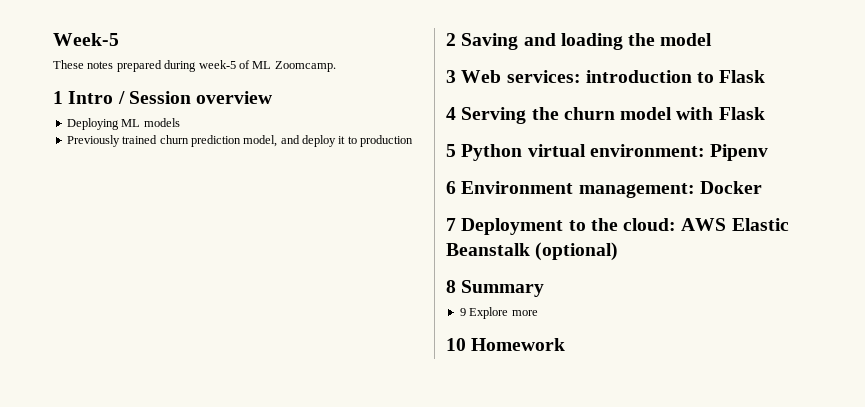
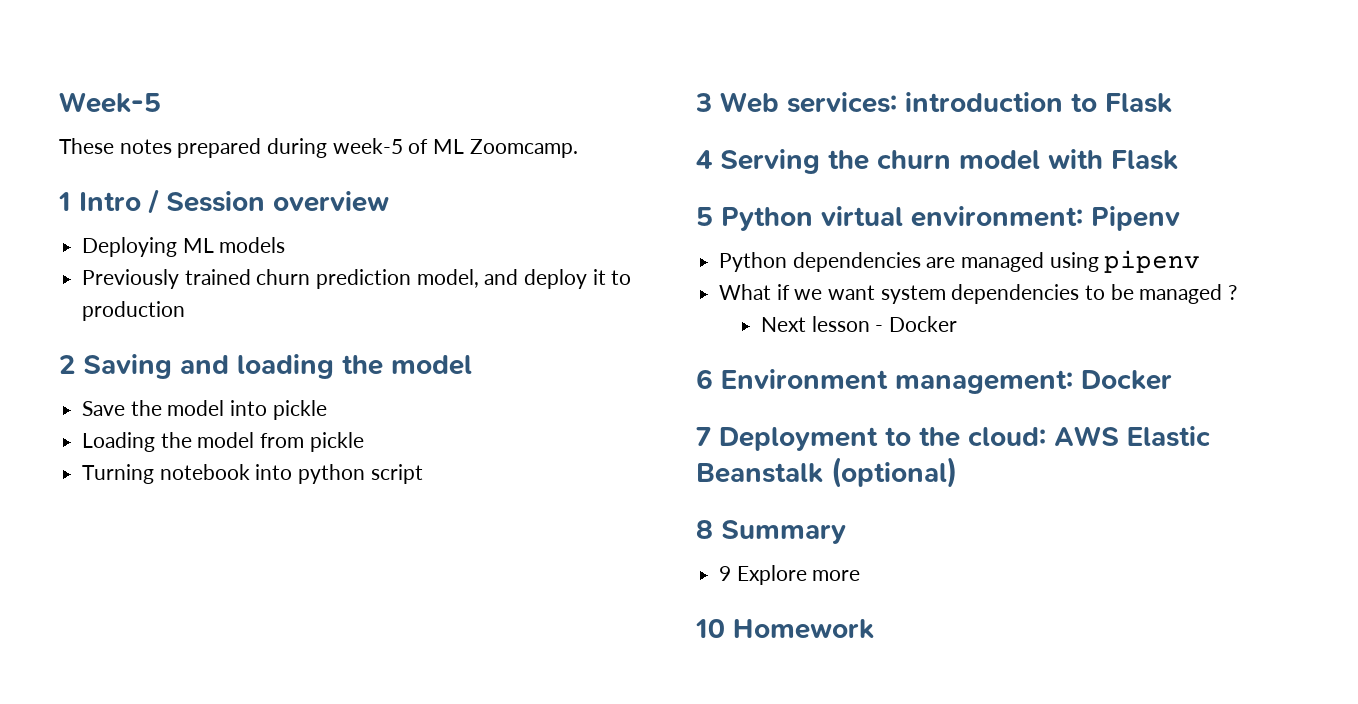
(713, 39) none -> [82,400,327,420] [82,432,364,452] [82,464,423,484] // Save the model into pickle // Loading the model from pickle // Turning notebook into python script
(769, 152) none -> [719,250,1201,273] [719,284,1238,304] [761,316,958,332] // Python dependencies are managed using pipenv // What if we want system dependencies to be managed ? // Next lesson - Docker

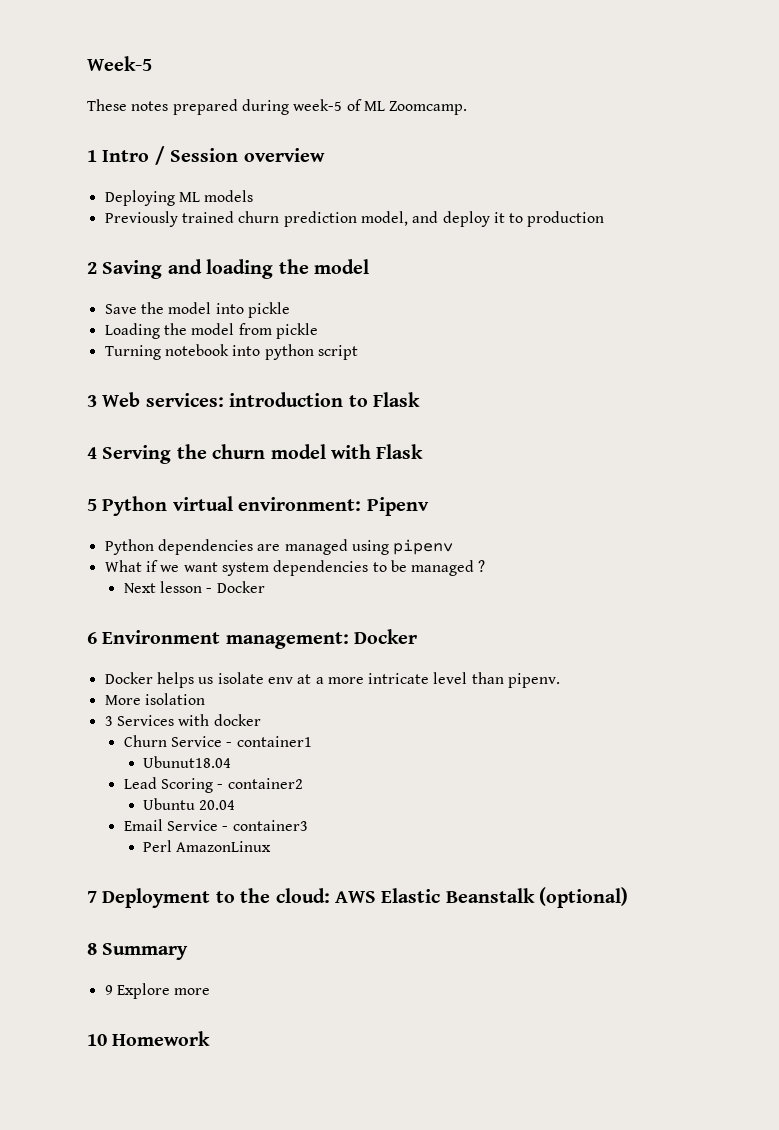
(1172, 380) none -> [104,672,561,688] [104,693,205,705] [104,714,261,726] [123,735,312,747] [142,756,231,768] [123,777,303,793] [142,798,236,810] [123,819,308,831] [142,840,272,852] // Docker helps us isolate env at a more intricate level than pipenv. // More isolation // 3 Services with docker // Churn Service - container1 // Ubunut18.04 // Lead Scoring - container2 // Ubuntu 20.04 // Email Service - container3 // Perl AmazonLinux

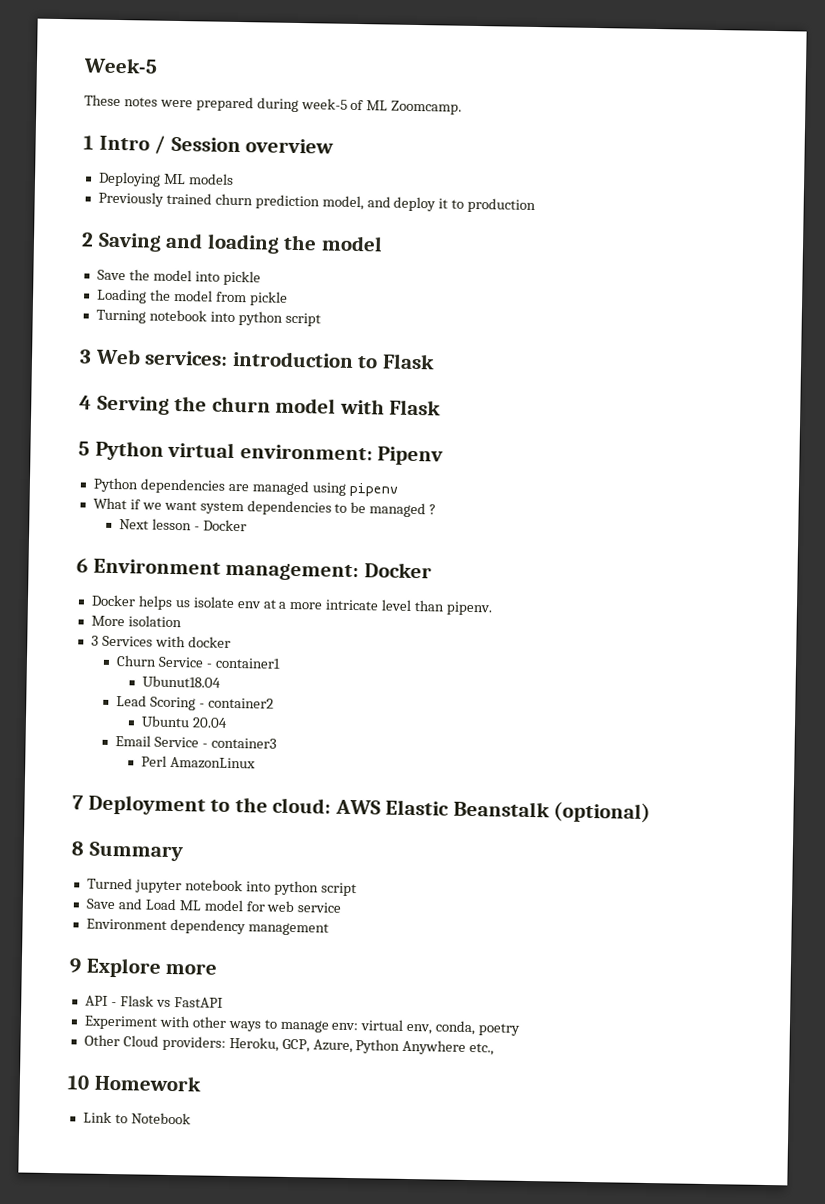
(169, 106) none -> [159,99,193,108] were
[104,983,211,999] 9 Explore more -> [86,877,357,897] [85,898,342,913] [85,918,329,936] [69,957,218,978] [84,995,223,1008] [83,1015,521,1036] [83,1034,495,1056] Turned jupyter notebook into python script // Save and Load ML model for web service // Environment dependency management // 9 Explore more // API - Flask vs FastAPI // Experiment with other ways to manage env: virtual env, conda, poetry // Other Cloud providers: Heroku, GCP, Azure, Python Anywhere etc.,
(211, 1038) none -> [82,1111,191,1125] // Link to Notebook

